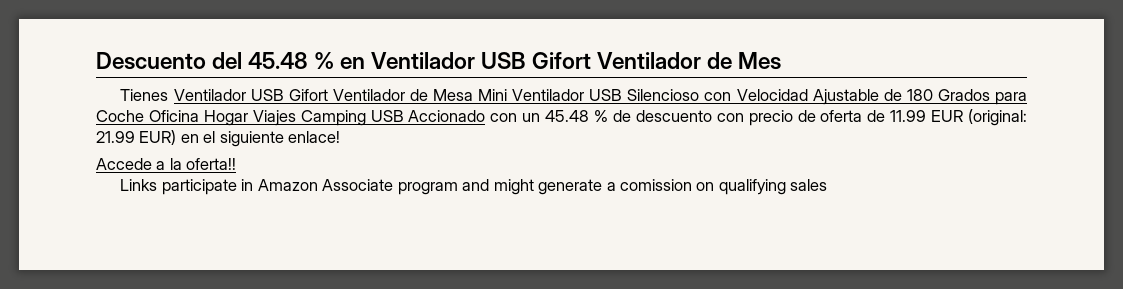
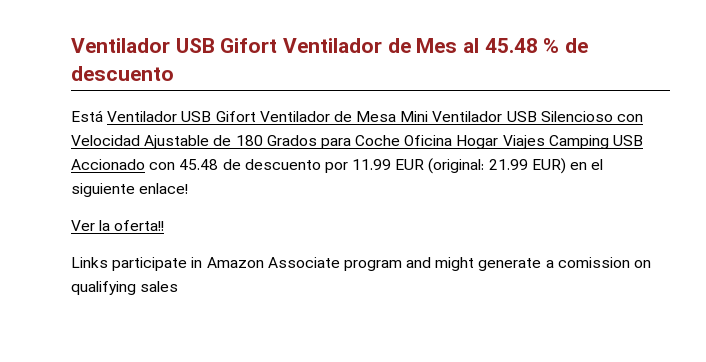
[96,52,366,70] Descuento del 45.48 % en -> (71, 45) none
[120,89,169,101] // Tienes -> [463,38,589,53] [71,66,174,81] [71,110,103,122] al 45.48 % de descuento // Está
[522,110,886,126] un 45.48 % de descuento con precio de oferta de -> [179,159,348,173] 45.48 de descuento por
[96,158,166,170] Accede a -> [71,220,95,231] Ver

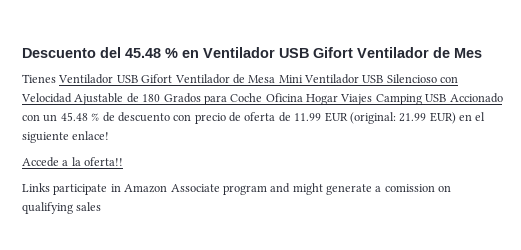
(71, 45) none -> [22,47,199,58] Descuento del 45.48 % en
[463,38,589,53] [71,66,174,81] [71,110,103,122] al 45.48 % de descuento // Está -> [22,74,56,83] // Tienes
[179,159,348,173] 45.48 de descuento por -> [43,112,291,124] un 45.48 % de descuento con precio de oferta de
[71,220,95,231] Ver -> [22,157,69,167] Accede a

